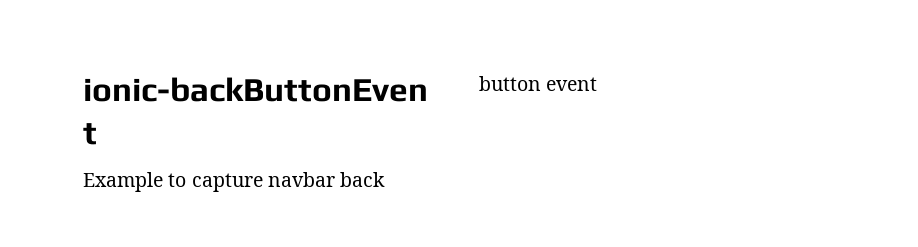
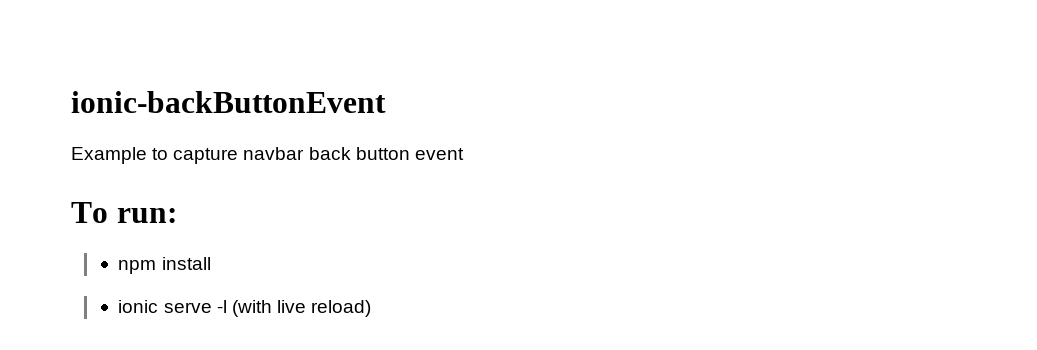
(598, 84) none -> [71,202,177,223] [118,257,211,274] [118,300,372,317] // To run: // npm install // ionic serve -l (with live reload)

